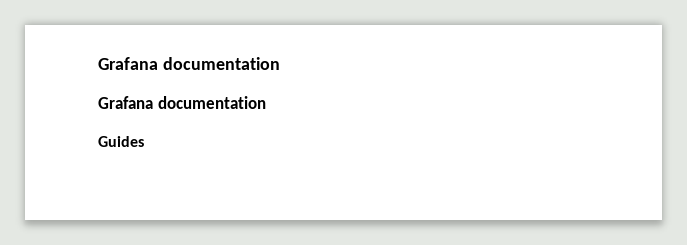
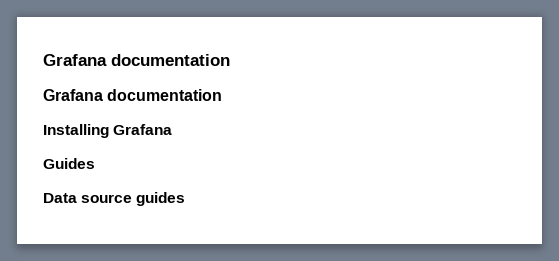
(266, 102) none -> [43,124,173,138] // Installing Grafana
(144, 141) none -> [43,192,186,206] // Data source guides

